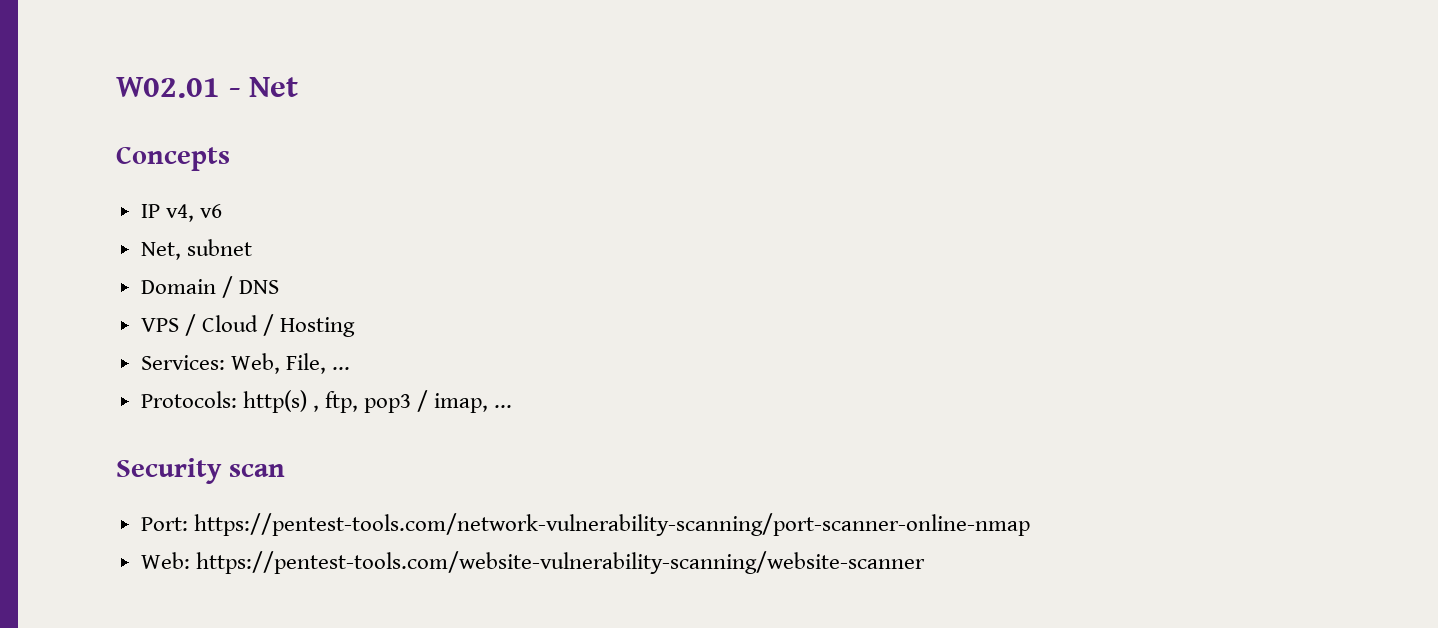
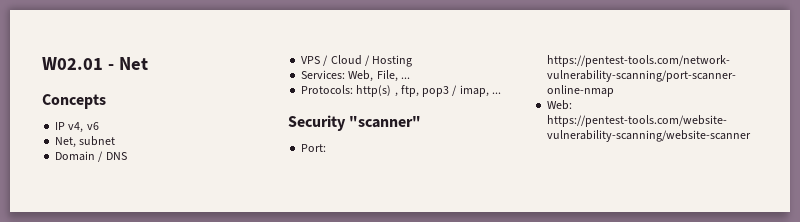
[228,464,285,477] scan -> [349,116,422,128] "scanner"

